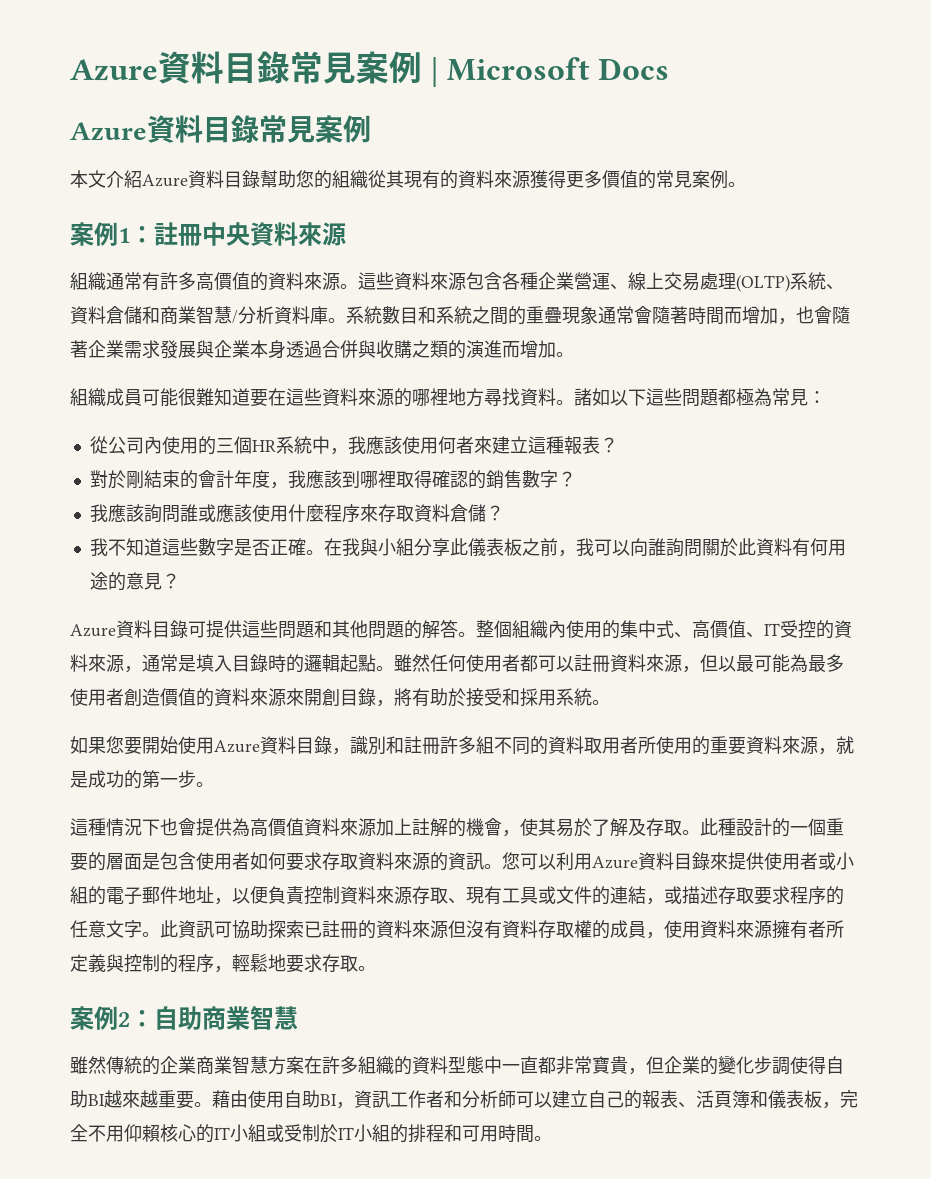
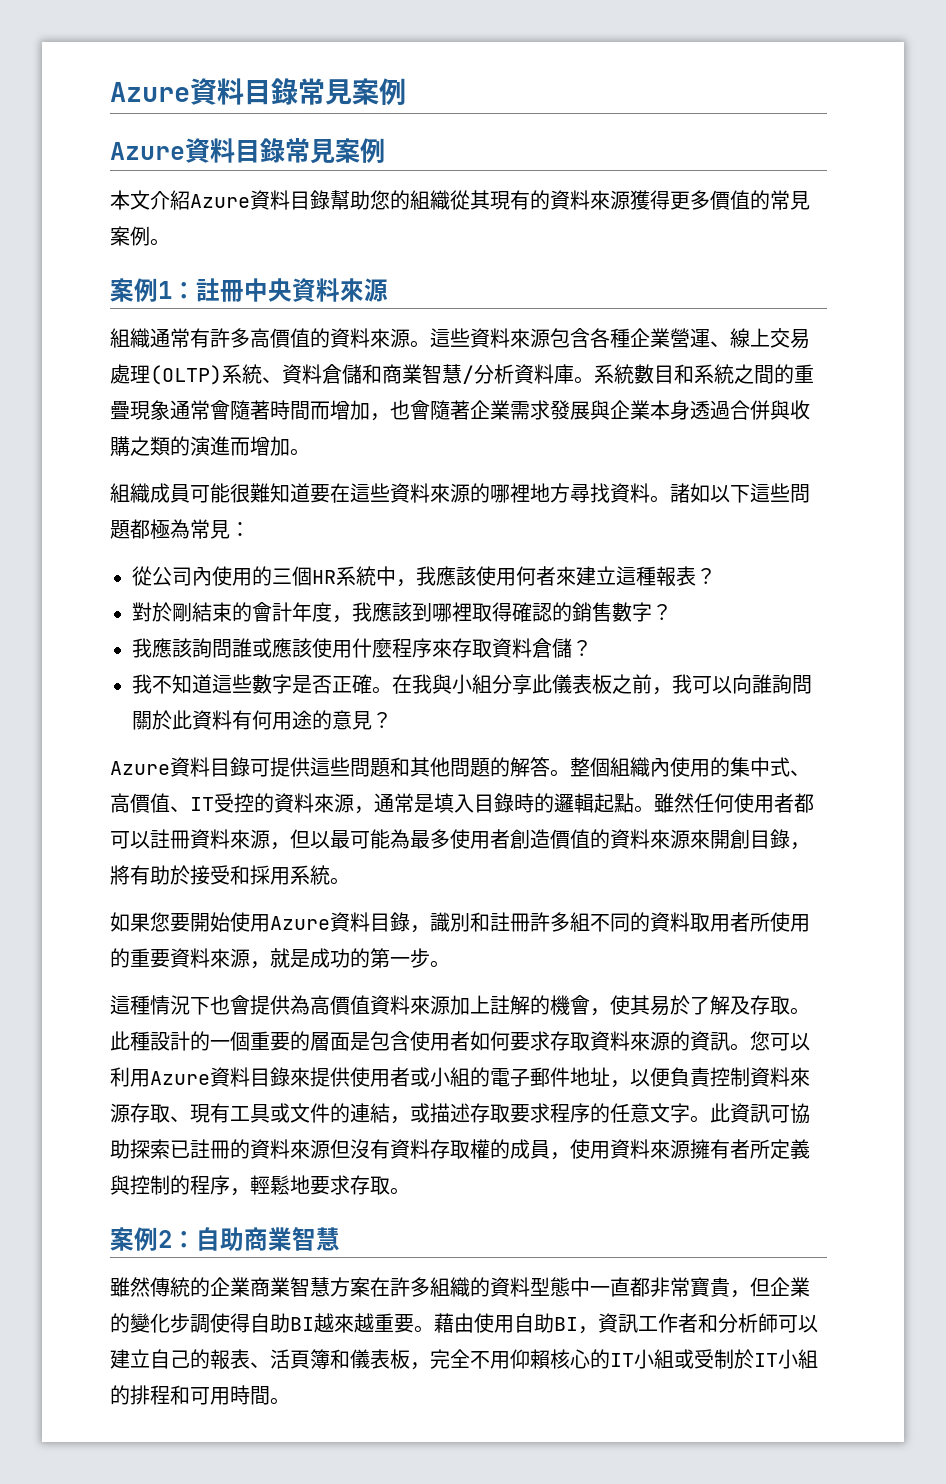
[70,51,670,87] Azure資料目錄常見案例 | Microsoft Docs -> [110,78,406,105] Azure資料目錄常見案例

